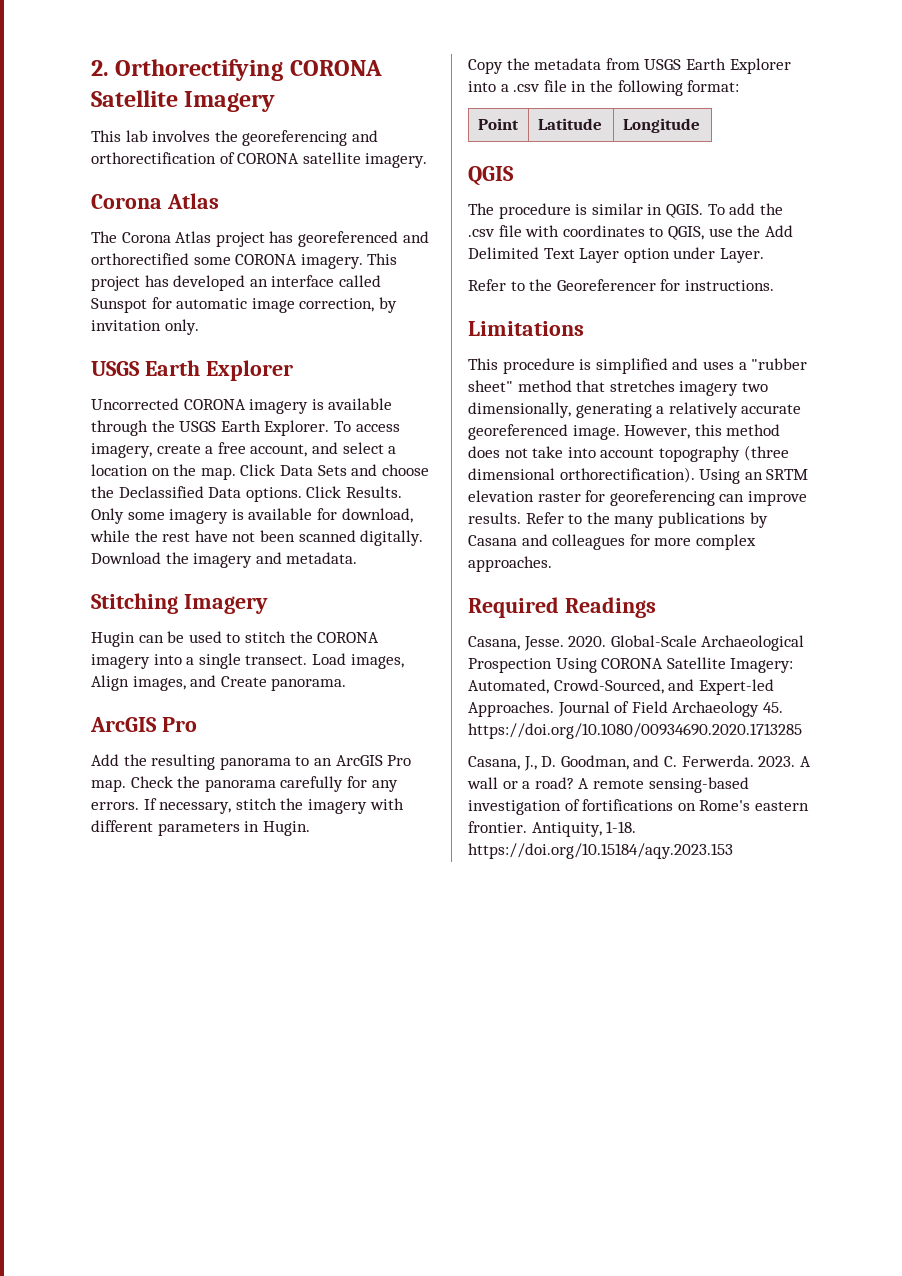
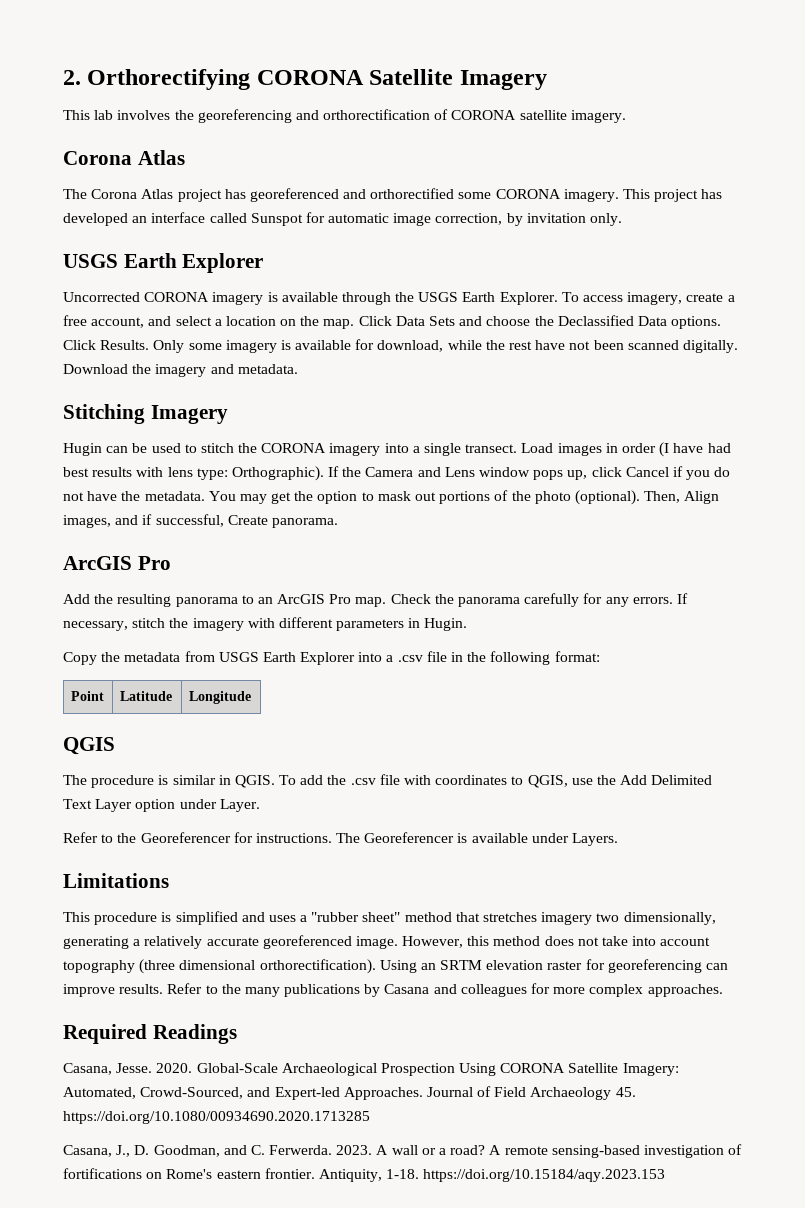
[350,654,404,669] images, -> [557,442,731,457] [63,466,731,481] [63,490,681,505] images in order (I have had best results with lens type: Orthographic). If the Camera and Lens window pops up, click Cancel if you do not have the metadata. You may get the option to mask out portions of the photo (optional). Then,
(217, 681) none -> [142,514,224,527] if successful,
(774, 285) none -> [336,832,619,846] The Georeferencer is available under Layers.

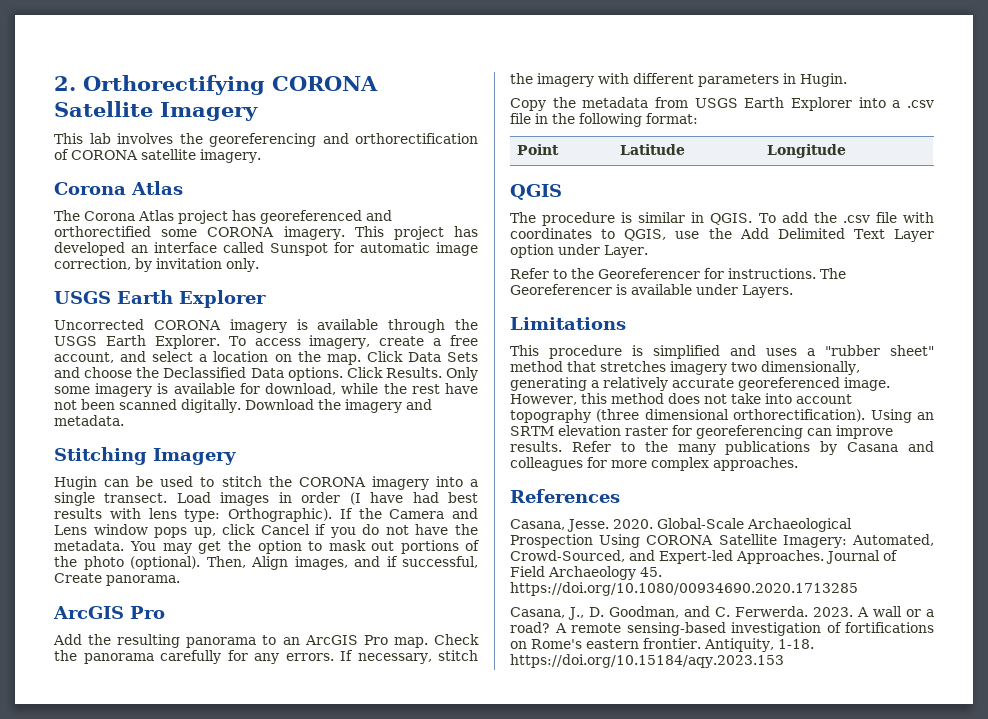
[63,1024,237,1044] Required Readings -> [510,489,620,503] References

